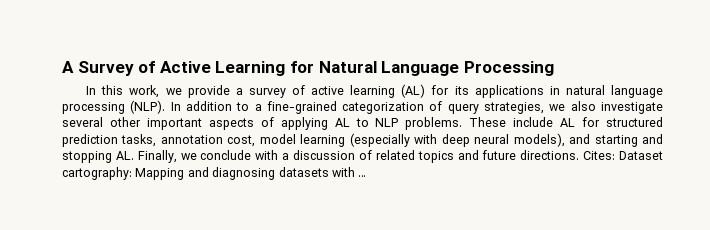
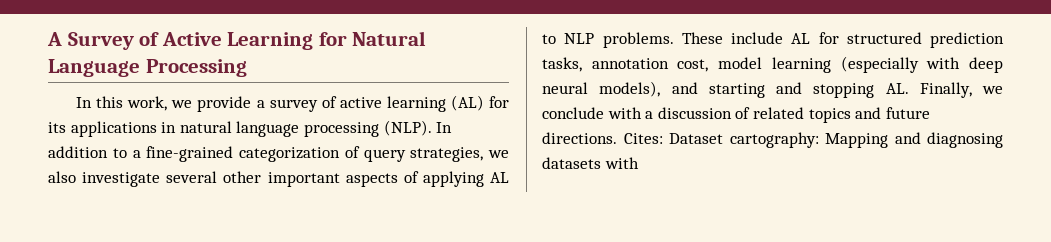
[358,175,367,177] … -> (639, 163) none

